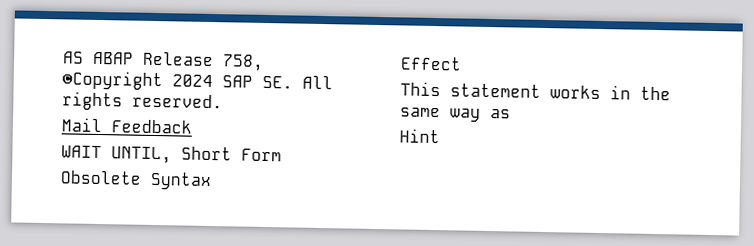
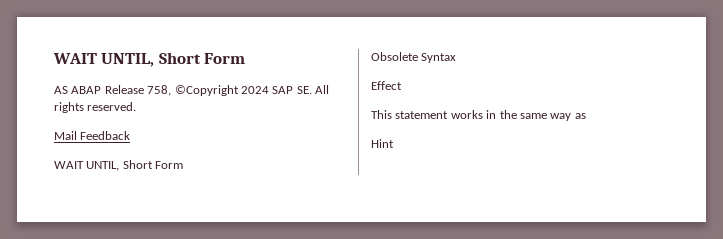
(63, 57) none -> [53,52,246,67] WAIT UNTIL, Short Form //

